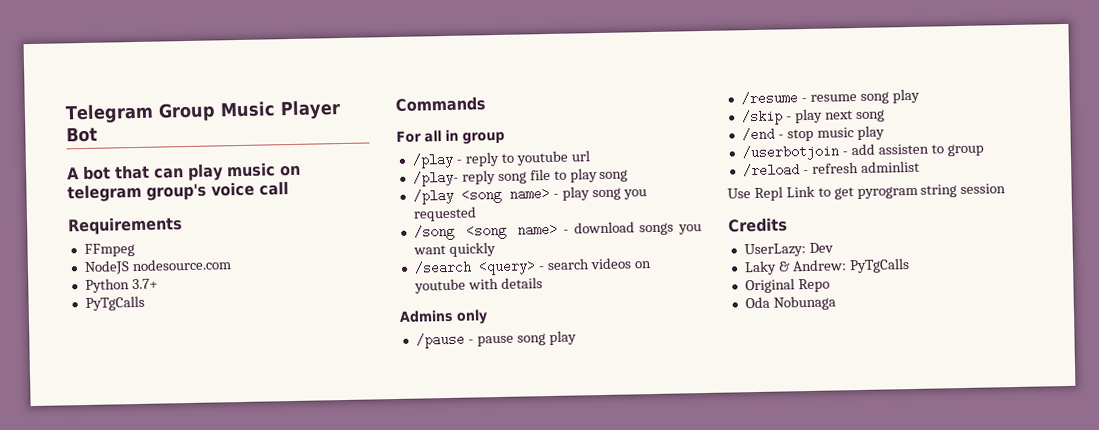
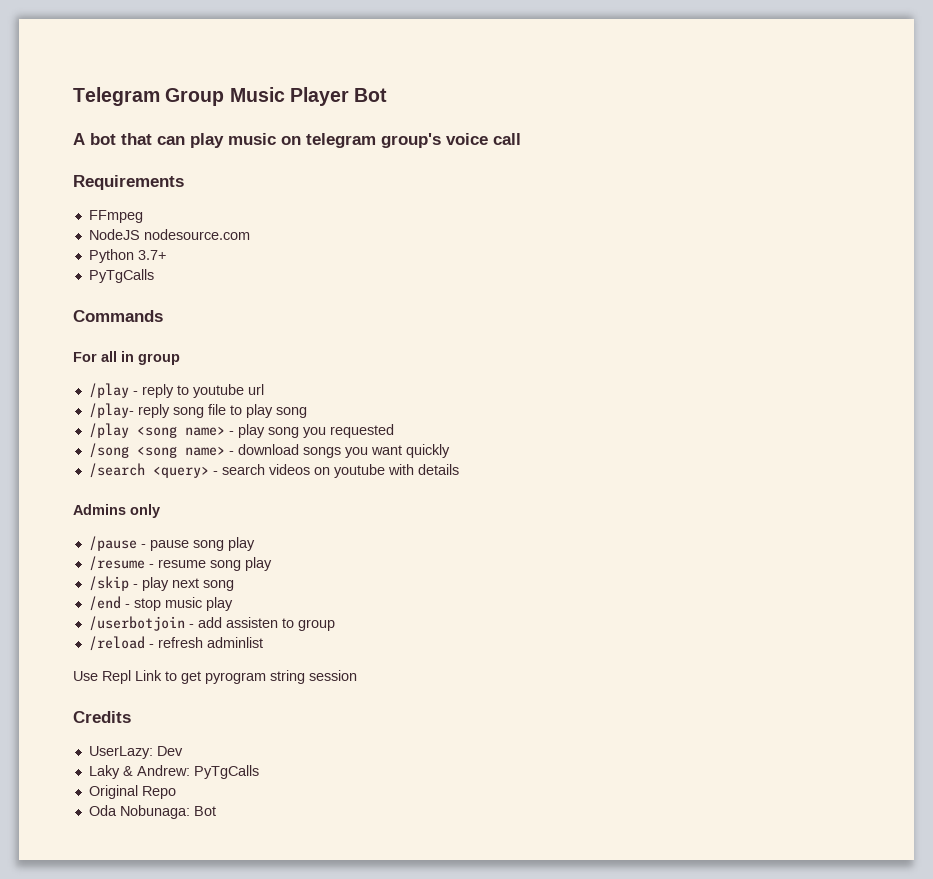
[772,295,836,311] Nobunaga -> [119,805,216,819] Nobunaga: Bot

